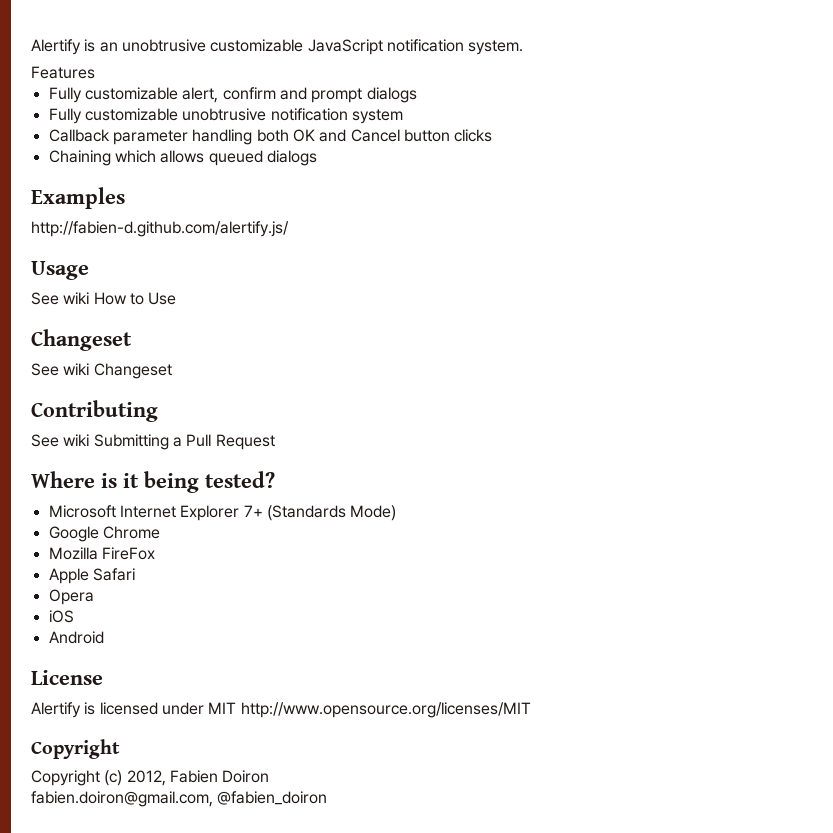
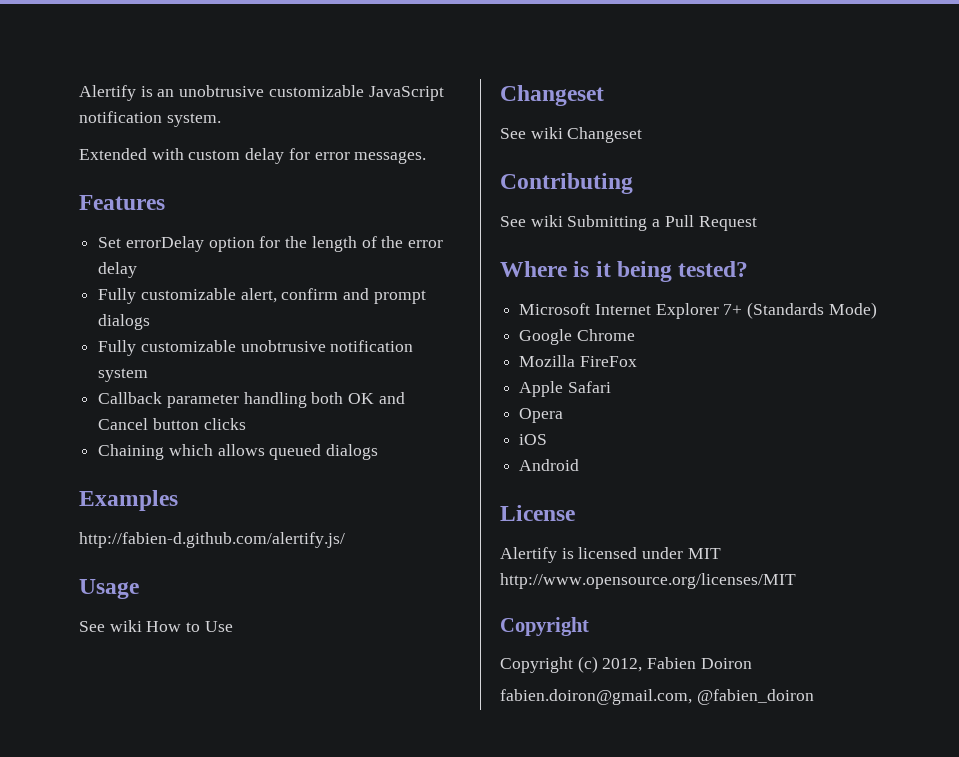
[31,66,95,79] Features -> [79,148,427,164] [79,195,165,210] [98,236,444,252] [98,262,138,278] Extended with custom delay for error messages. // Features // Set errorDelay option for the length of the error delay

